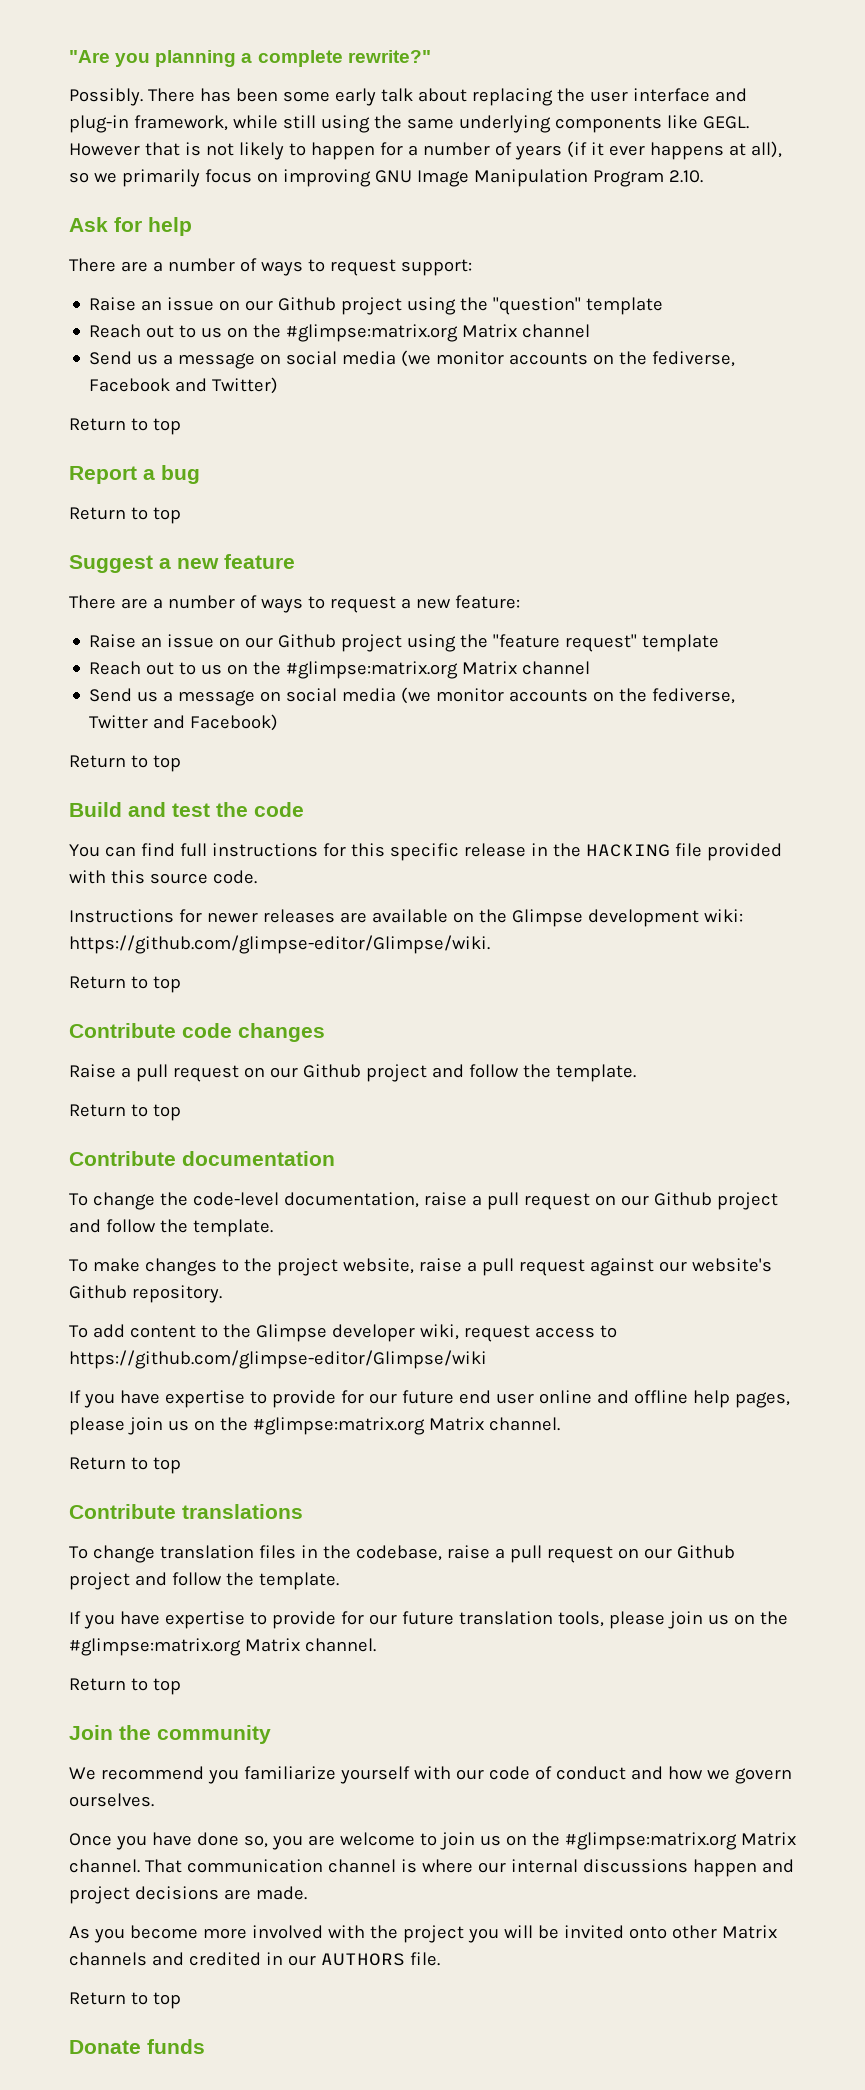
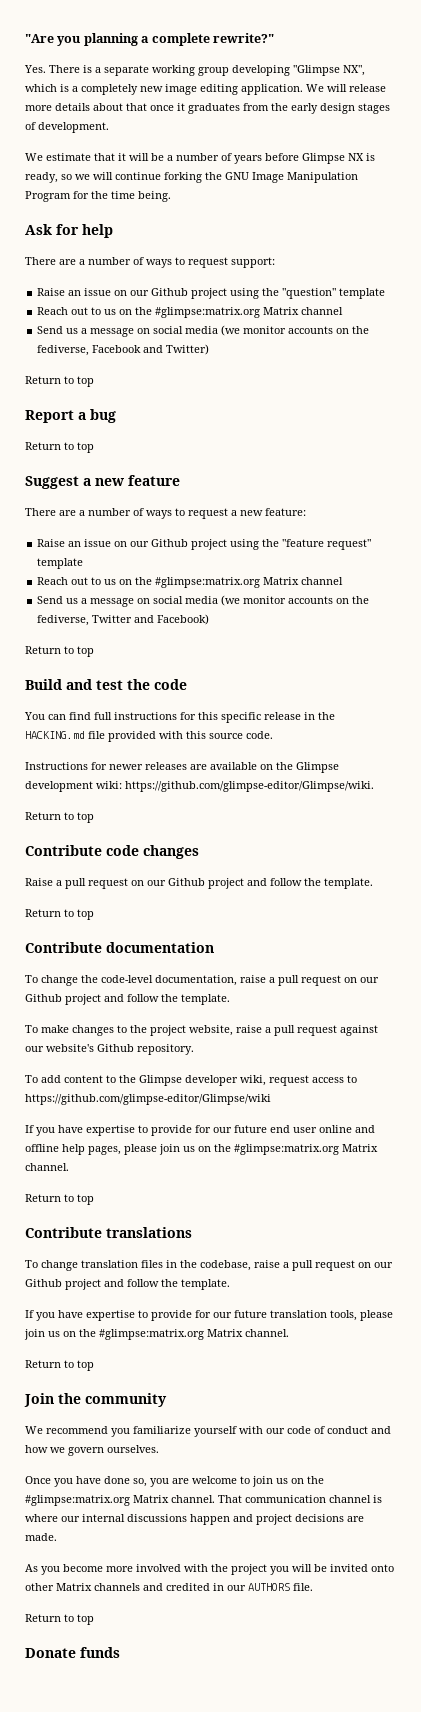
[69,88,747,106] [69,115,749,133] [69,141,782,160] [69,169,703,187] Possibly. There has been some early talk about replacing the user interface and plug-in framework, while still using the same underlying components like GEGL. However that is not likely to happen for a number of years (if it ever happens at all), so we primarily focus on improving GNU Image Manipulation Program 2.10. -> [24,65,365,76] [25,84,386,95] [25,103,390,114] [25,122,109,133] [25,153,375,164] [25,172,358,183] [25,191,171,202] Yes. There is a separate working group developing "Glimpse NX", which is a completely new image editing application. We will release more details about that once it graduates from the early design stages of development. // We estimate that it will be a number of years before Glimpse NX is ready, so we will continue forking the GNU Image Manipulation Program for the time being.
[585,844,670,857] HACKING -> [25,731,85,739] HACKING.md

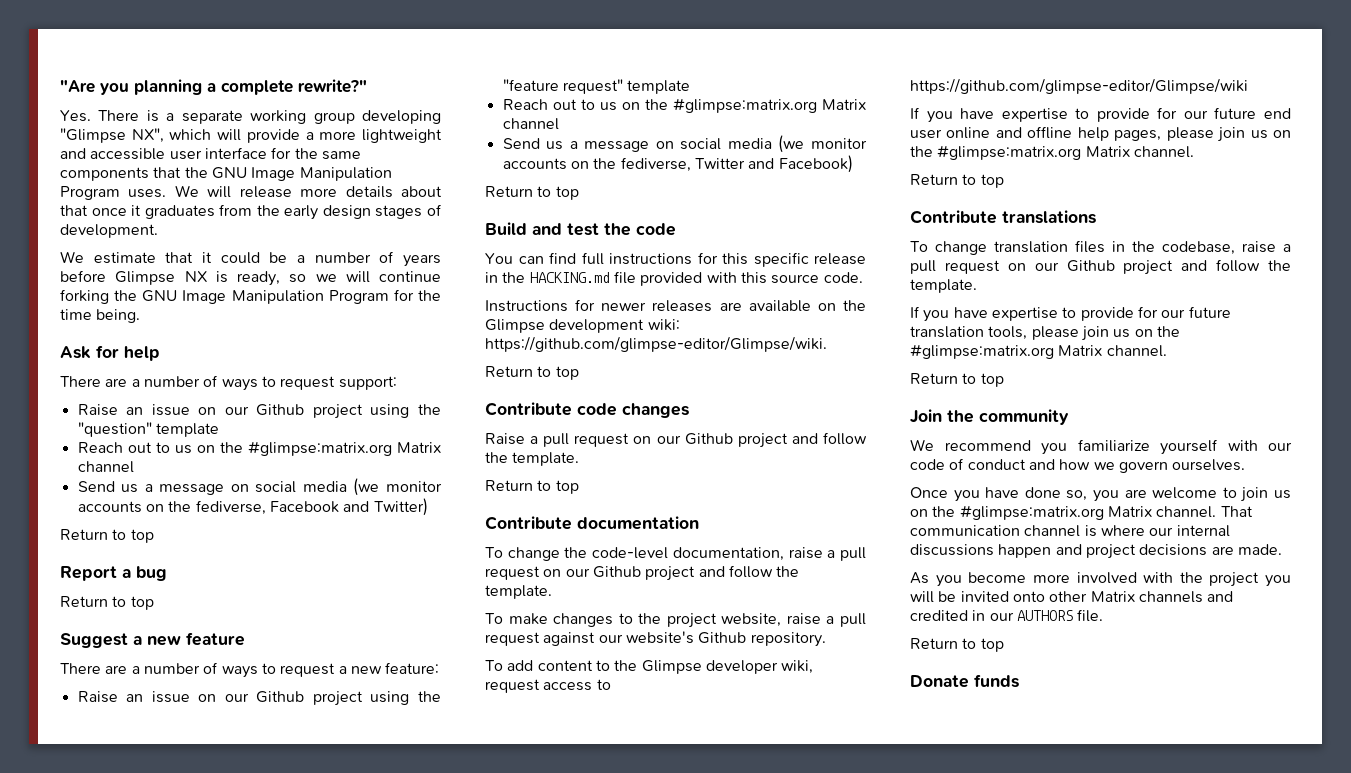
[60,84,303,95] is a completely new image editing application. -> [217,129,442,143] [60,147,361,160] [60,167,392,181] [60,186,167,200] will provide a more lightweight and accessible user interface for the same components that the GNU Image Manipulation Program uses.
[129,153,149,161] will -> [220,252,260,264] could

